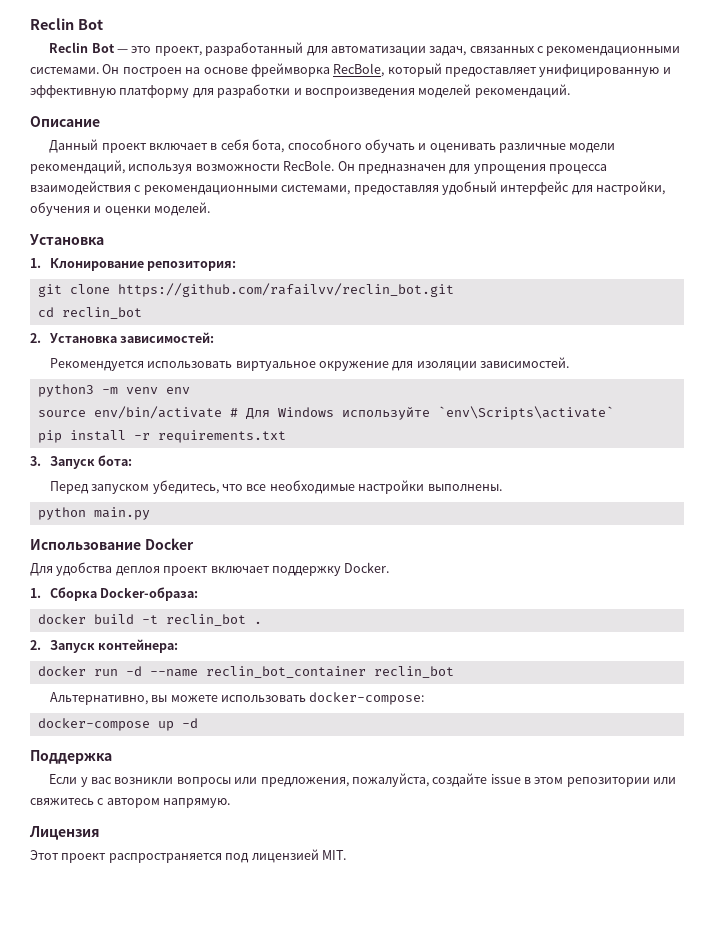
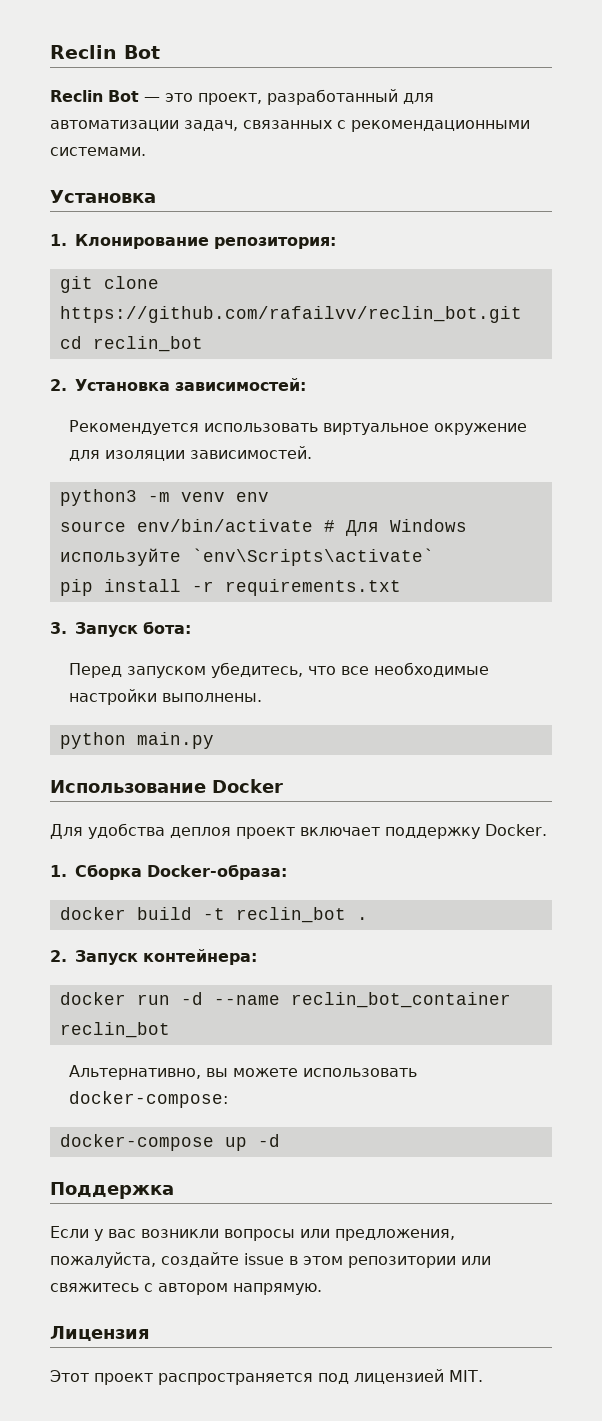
[102,63,671,77] [30,84,570,98] [30,116,100,127] [49,139,616,153] [30,160,607,174] [30,181,665,195] [30,202,211,216] Он построен на основе фреймворка RecBole, который предоставляет унифицированную и эффективную платформу для разработки и воспроизведения моделей рекомендаций. // Описание // Данный проект включает в себя бота, способного обучать и оценивать различные модели рекомендаций, используя возможности RecBole. Он предназначен для упрощения процесса взаимодействия с рекомендационными системами, предоставляя удобный интерфейс для настройки, обучения и оценки моделей. -> (146, 151) none

